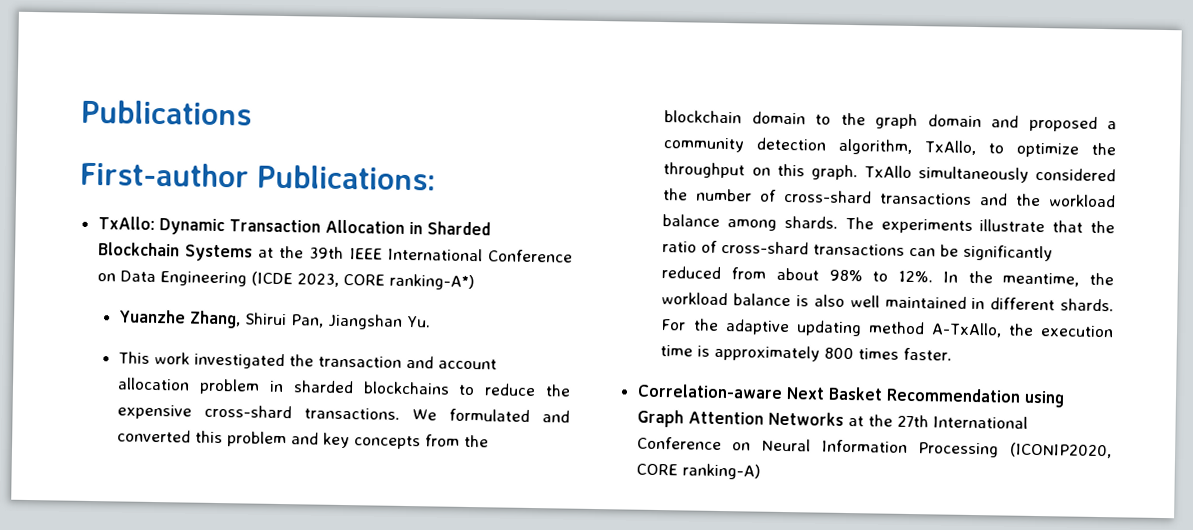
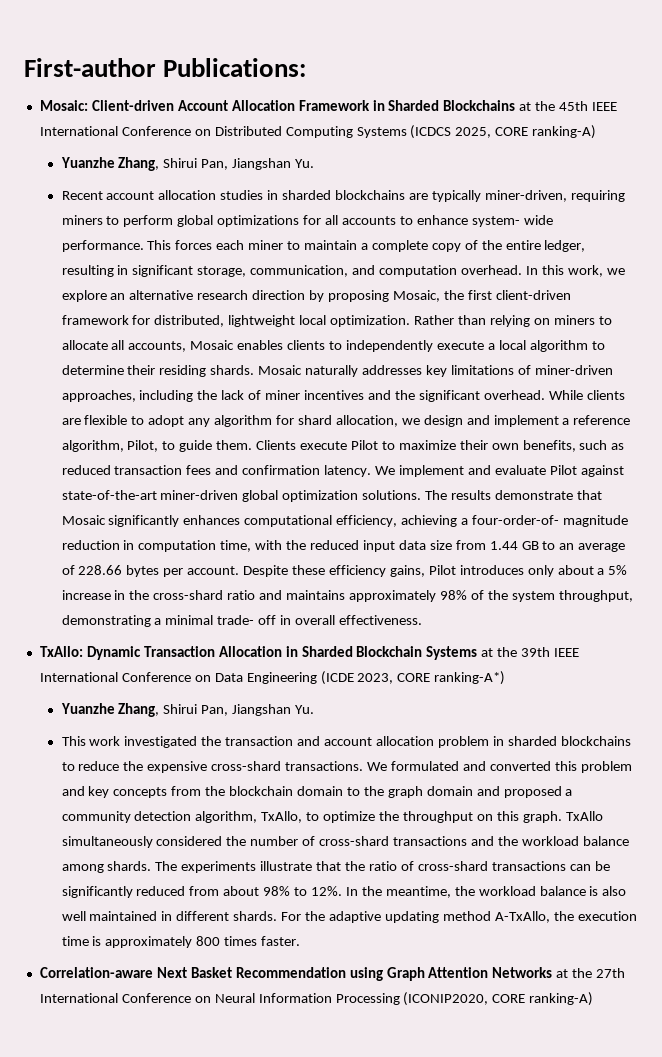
[81,99,252,126] Publications // -> (24, 67) none
(436, 177) none -> [39,100,618,111] [39,125,597,139] [60,157,315,171] [61,190,625,202] [61,215,553,227] [61,240,586,252] [61,265,625,277] [61,290,571,302] [61,315,612,327] [61,340,605,352] [61,365,613,377] [61,390,625,402] [61,415,631,427] [61,440,625,452] [61,465,624,477] [61,490,602,502] [61,515,628,527] [61,540,626,552] [61,565,628,577] [61,590,633,602] [61,615,422,627] // Mosaic: Client-driven Account Allocation Framework in Sharded Blockchains at the 45th IEEE International Conference on Distributed Computing Systems (ICDCS 2025, CORE ranking-A) // Yuanzhe Zhang, Shirui Pan, Jiangshan Yu. // Recent account allocation studies in sharded blockchains are typically miner-driven, requiring miners to perform global optimizations for all accounts to enhance system- wide performance. This forces each miner to maintain a complete copy of the entire ledger, resulting in significant storage, communication, and computation overhead. In this work, we explore an alternative research direction by proposing Mosaic, the first client-driven framework for distributed, lightweight local optimization. Rather than relying on miners to allocate all accounts, Mosaic enables clients to independently execute a local algorithm to determine their residing shards. Mosaic naturally addresses key limitations of miner-driven approaches, including the lack of miner incentives and the significant overhead. While clients are flexible to adopt any algorithm for shard allocation, we design and implement a reference algorithm, Pilot, to guide them. Clients execute Pilot to maximize their own benefits, such as reduced transaction fees and confirmation latency. We implement and evaluate Pilot against state-of-the-art miner-driven global optimization solutions. The results demonstrate that Mosaic significantly enhances computational efficiency, achieving a four-order-of- magnitude reduction in computation time, with the reduced input data size from 1.44 GB to an average of 228.66 bytes per account. Despite these efficiency gains, Pilot introduces only about a 5% increase in the cross-shard ratio and maintains approximately 98% of the system throughput, demonstrating a minimal trade- off in overall effectiveness.

